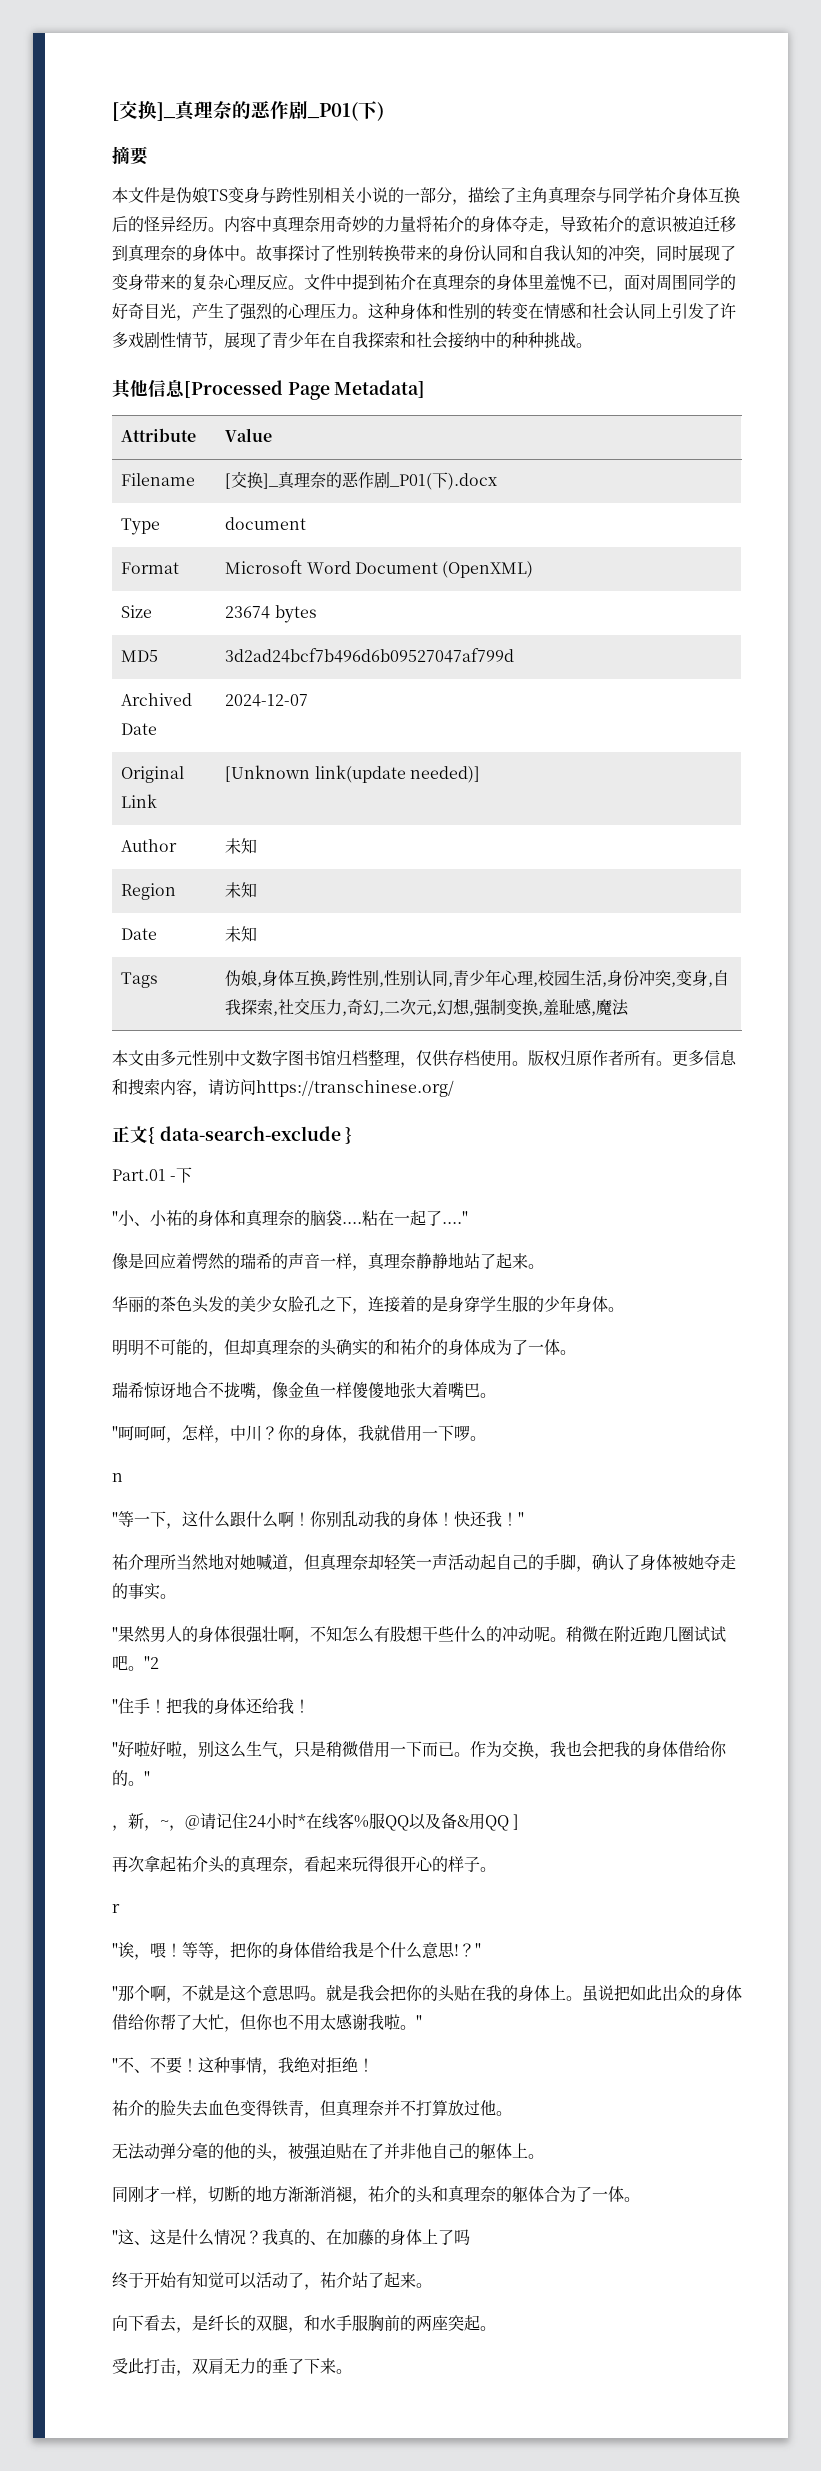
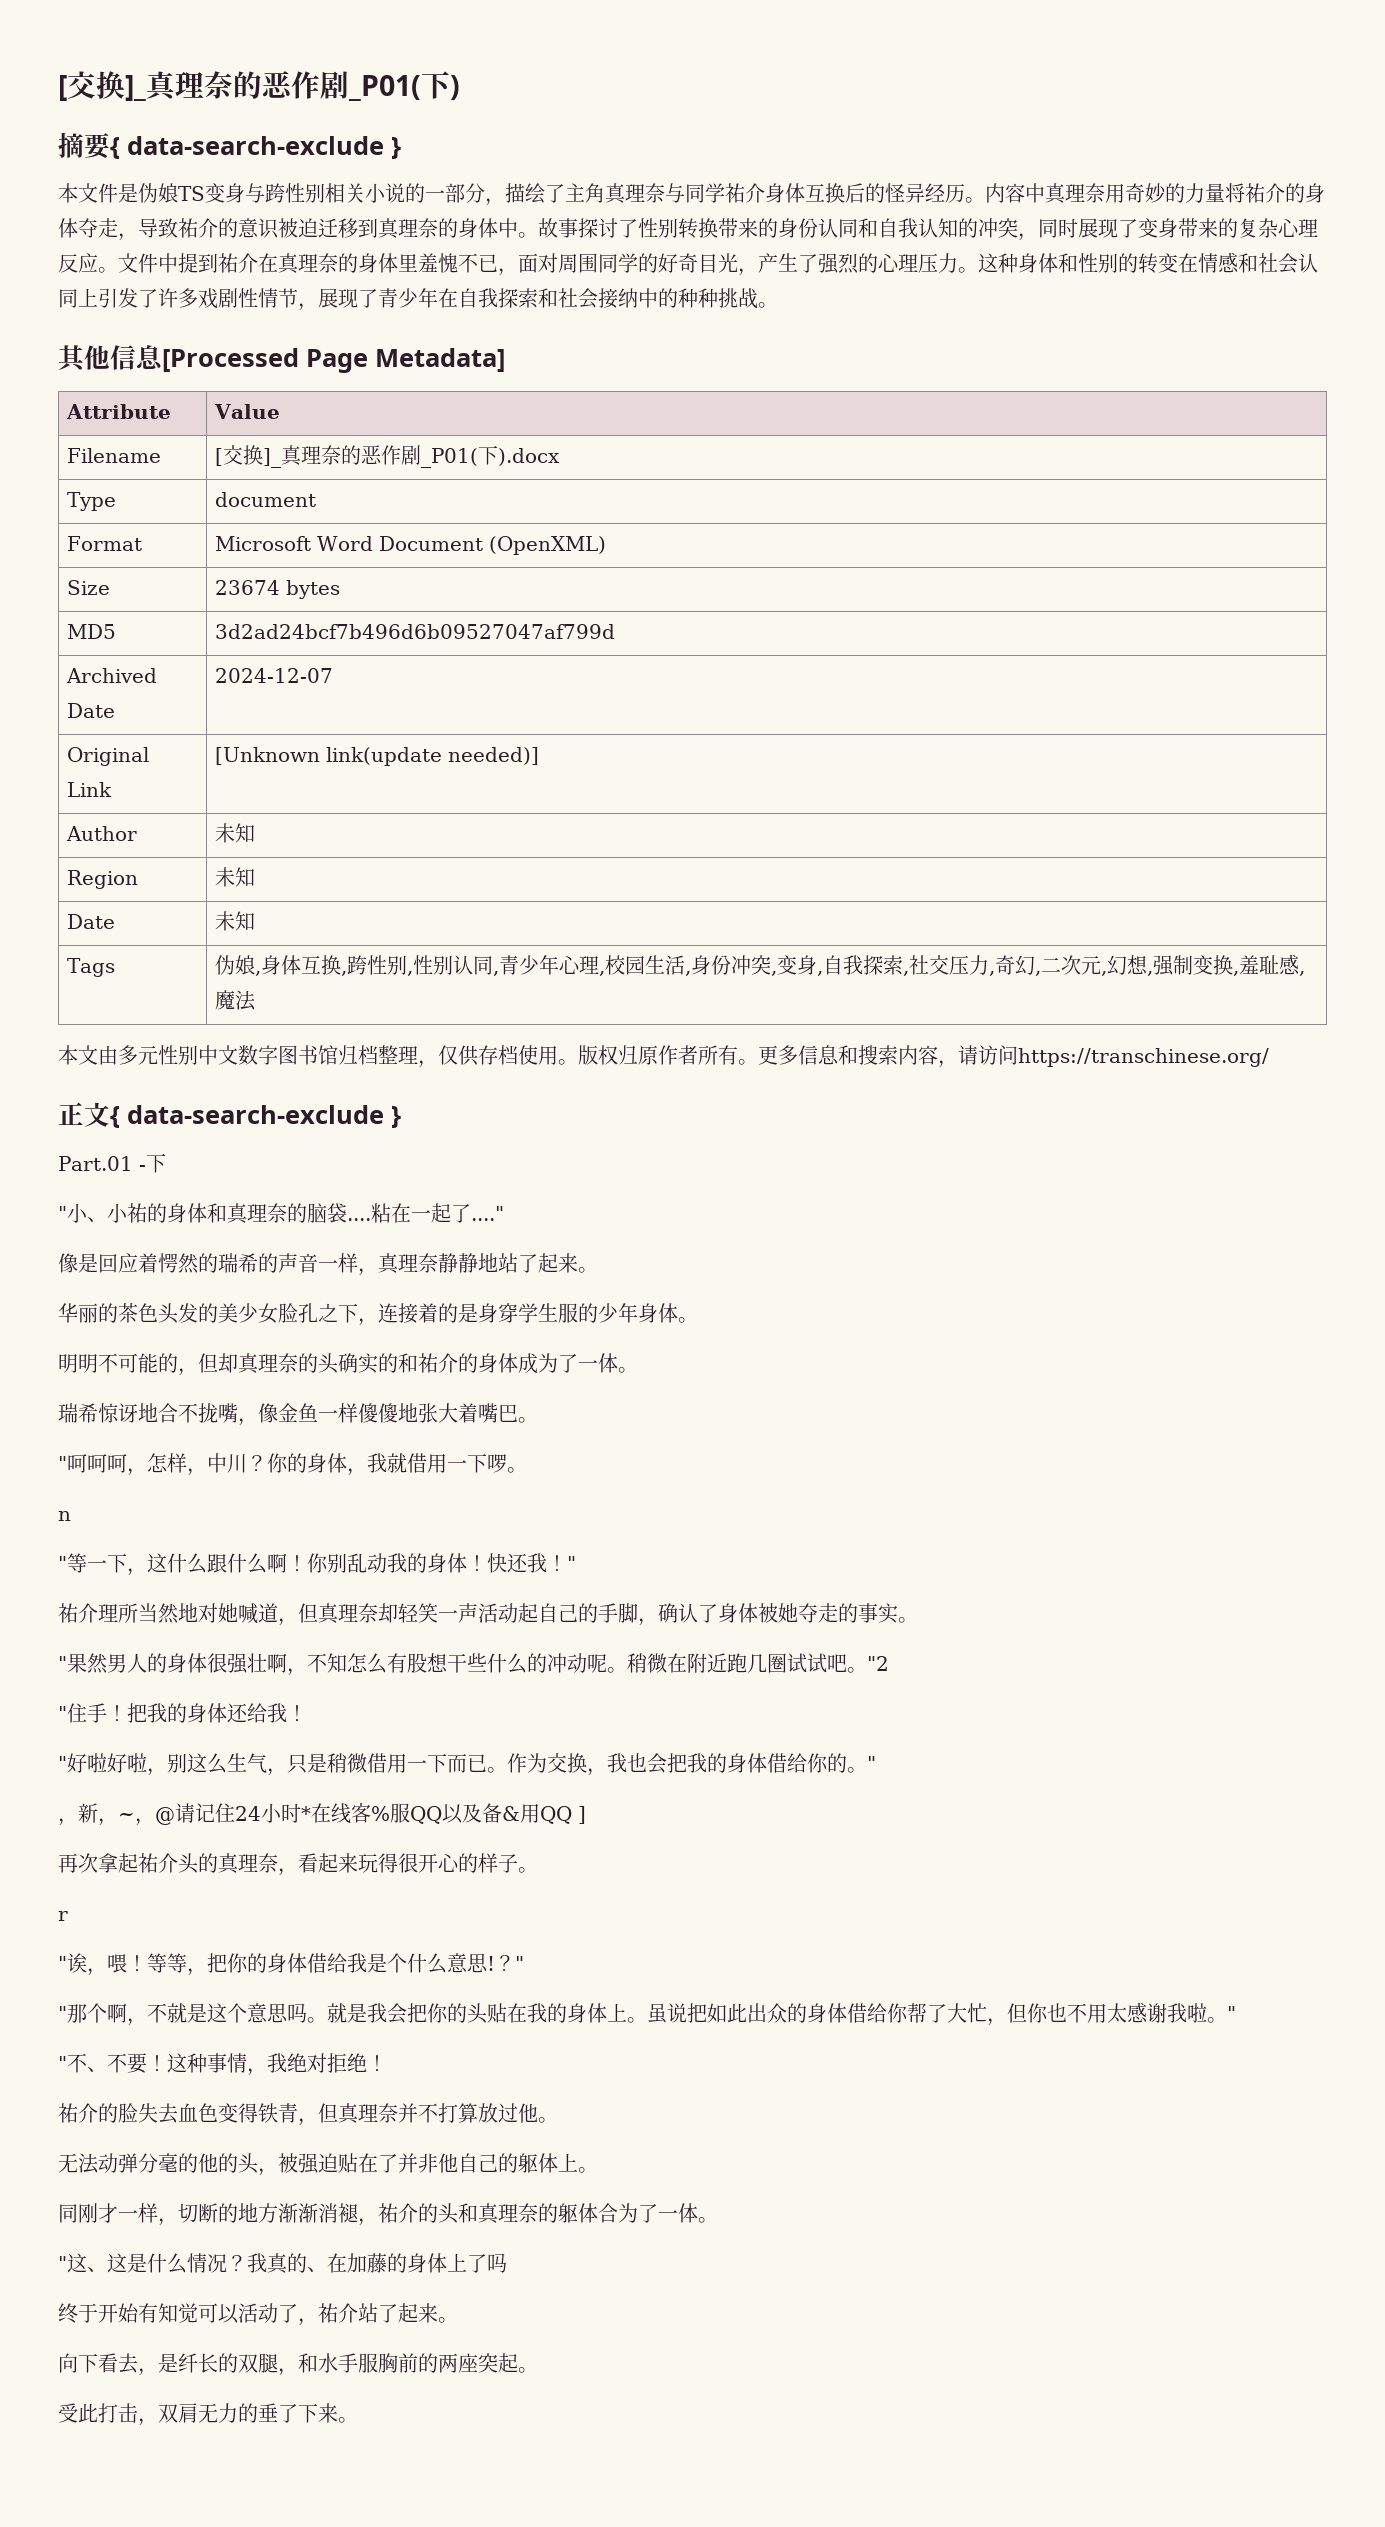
(148, 155) none -> [110,136,401,160] { data-search-exclude }

